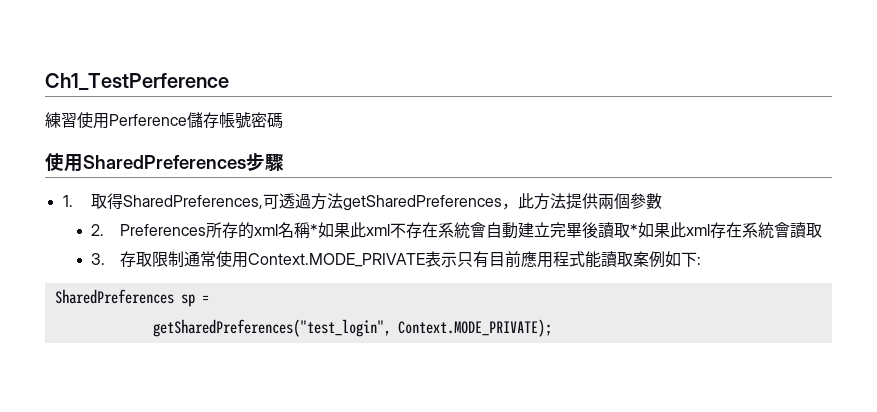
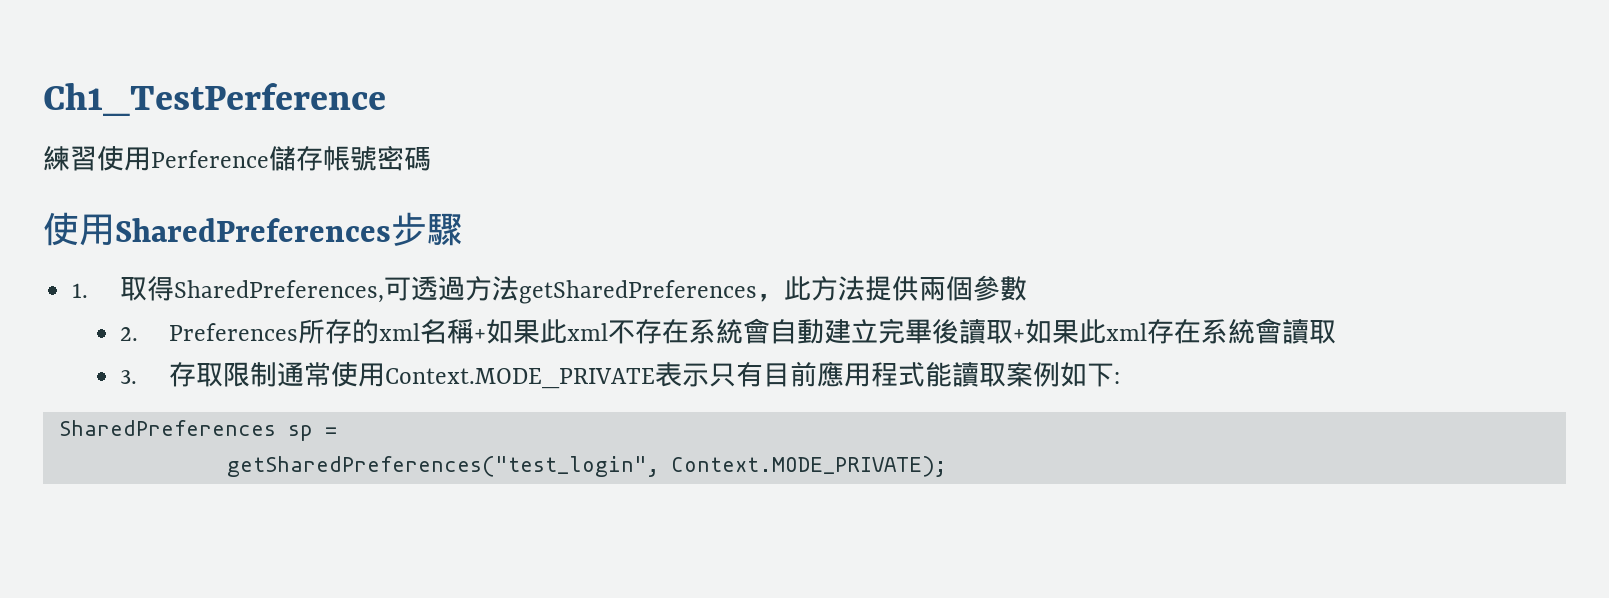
[309,224,318,236] * -> [473,329,486,341] +
[629,224,638,236] * -> [1012,329,1025,341] +

